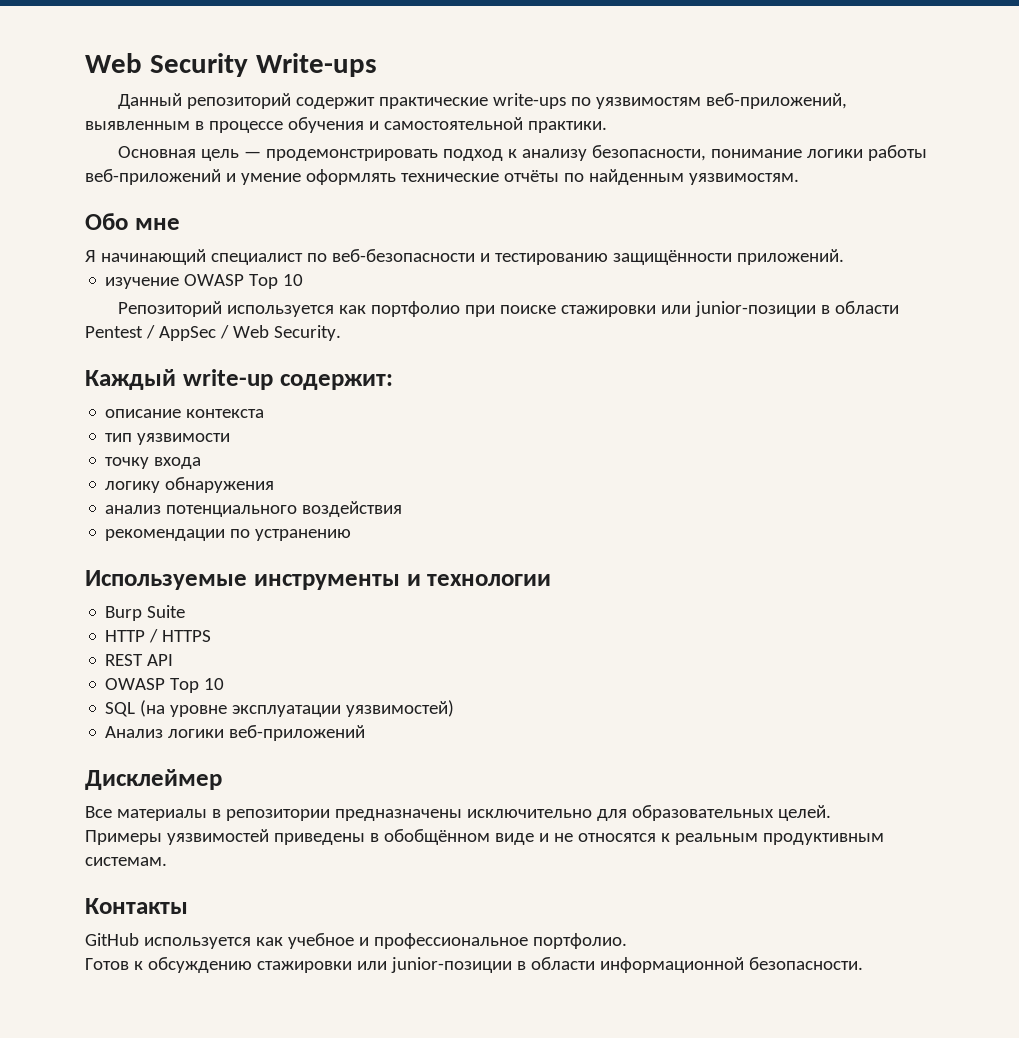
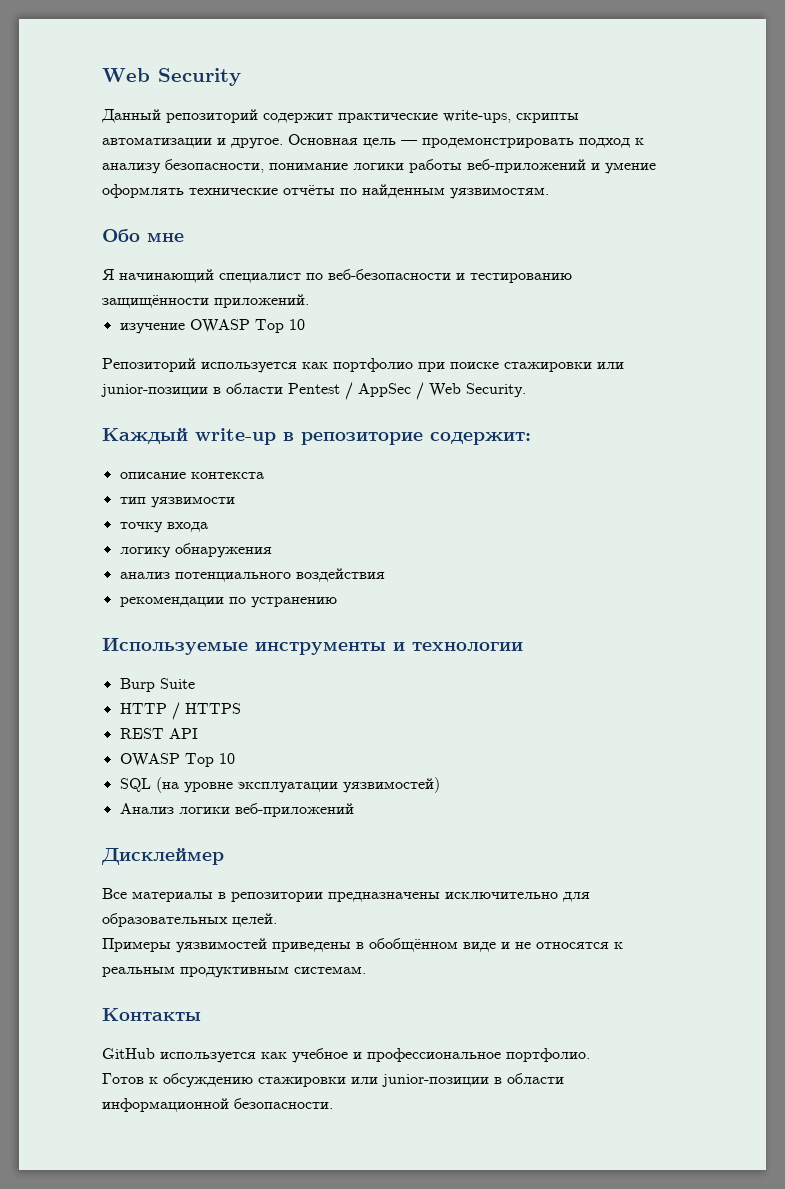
[255,53,377,77] Write-ups -> (241, 77) none
[493,93,848,109] [85,117,607,133] write-ups по уязвимостям веб-приложений, выявленным в процессе обучения и самостоятельной практики. // -> [443,110,579,123] [102,137,283,149] write-ups, скрипты автоматизации и другое.
(273, 379) none -> [283,432,423,445] в репозиторие

